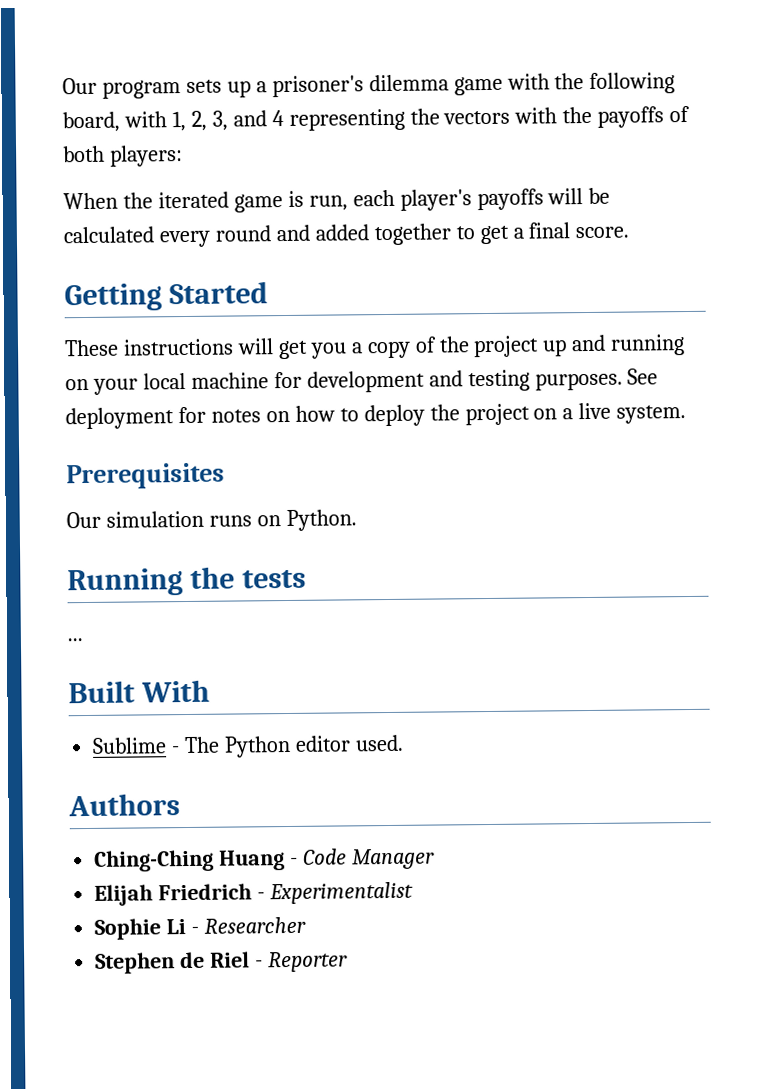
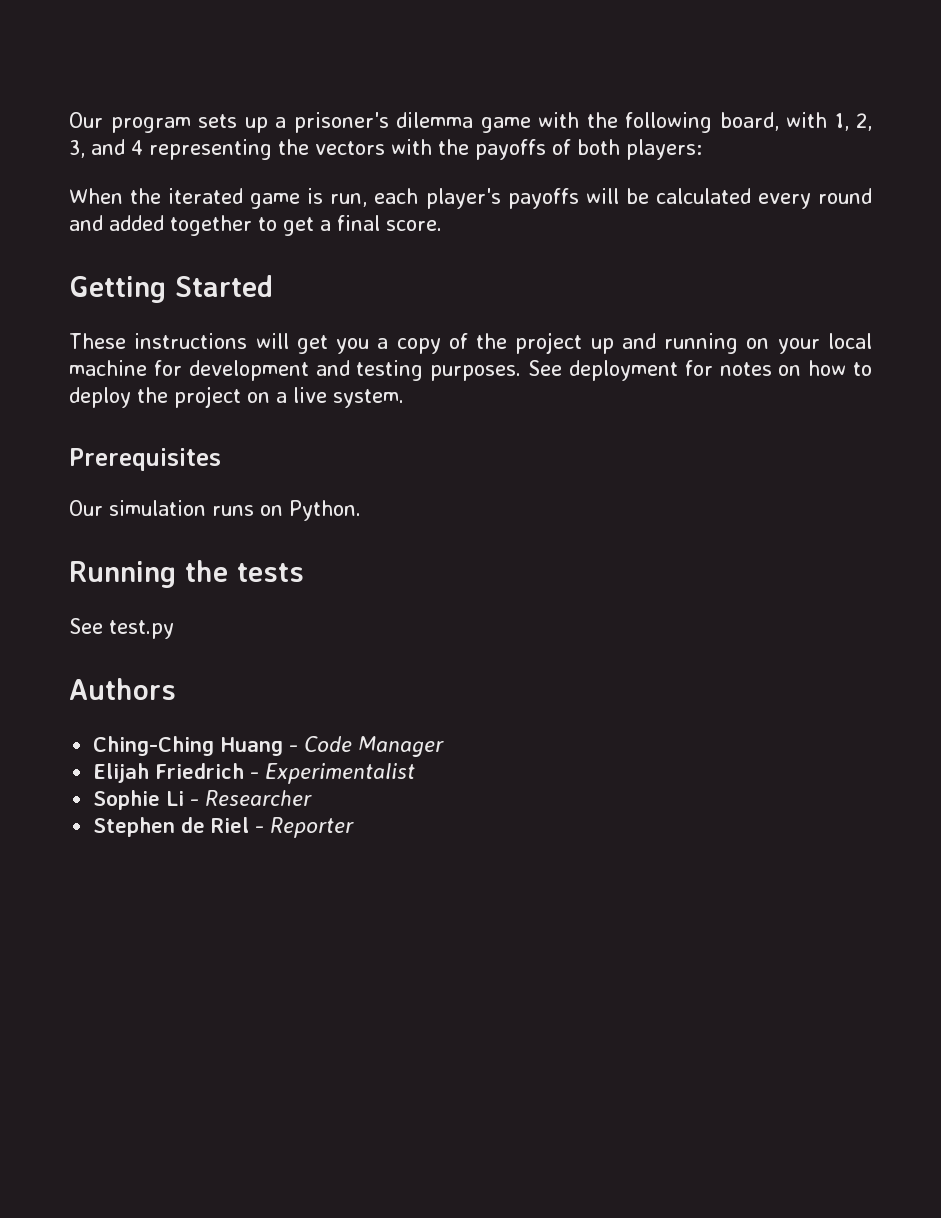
[67,638,83,642] [68,679,210,704] [92,734,404,758] ... // Built With // Sublime - The Python editor used. -> [69,618,174,639] See test.py

